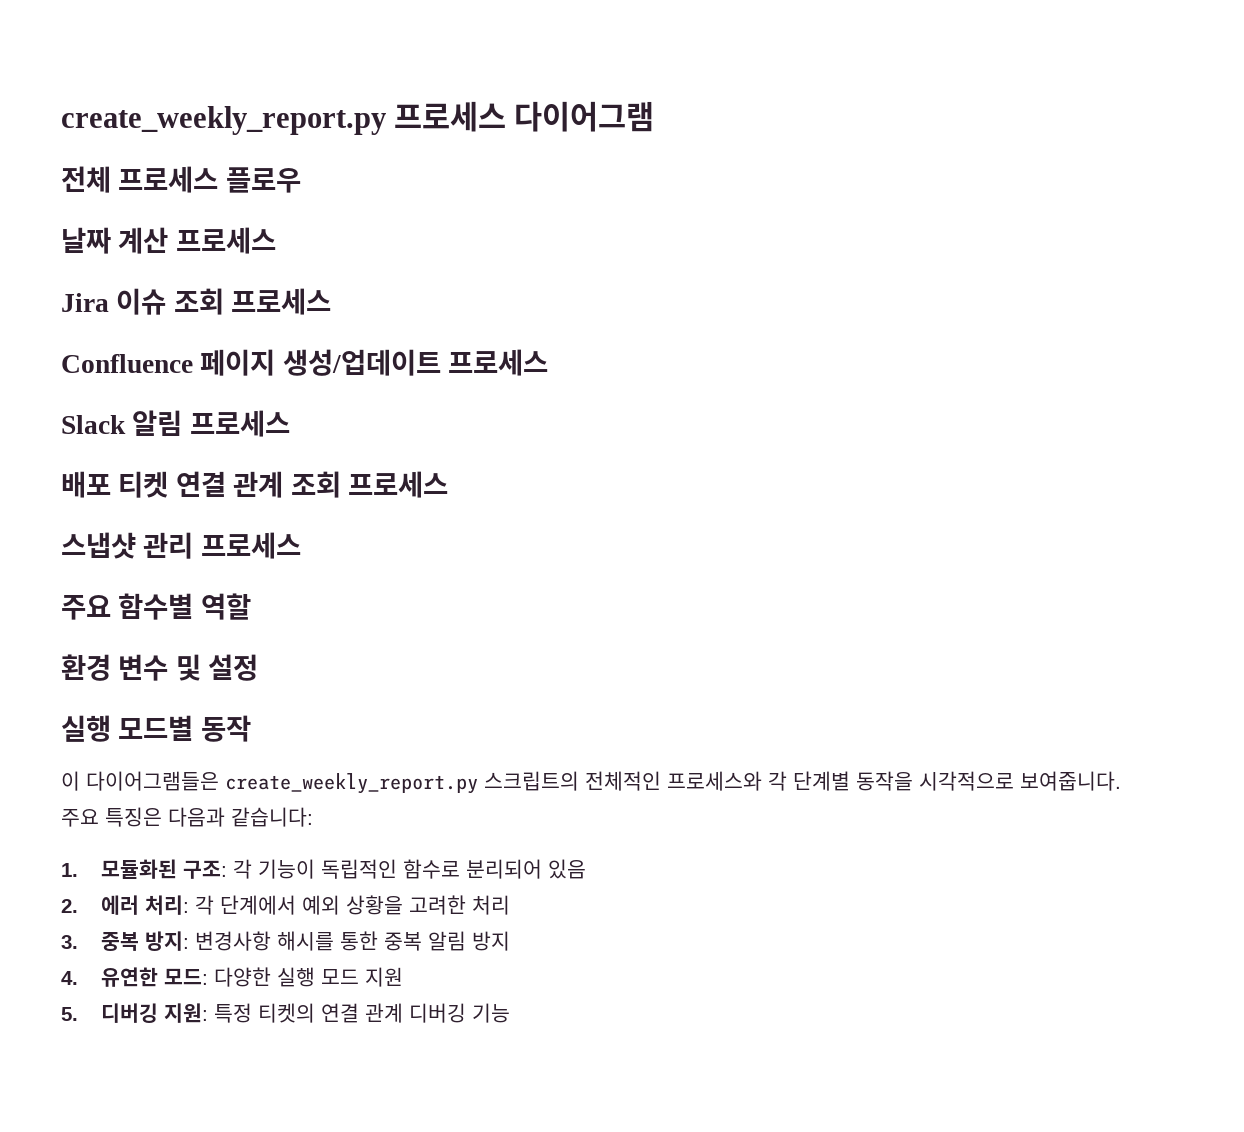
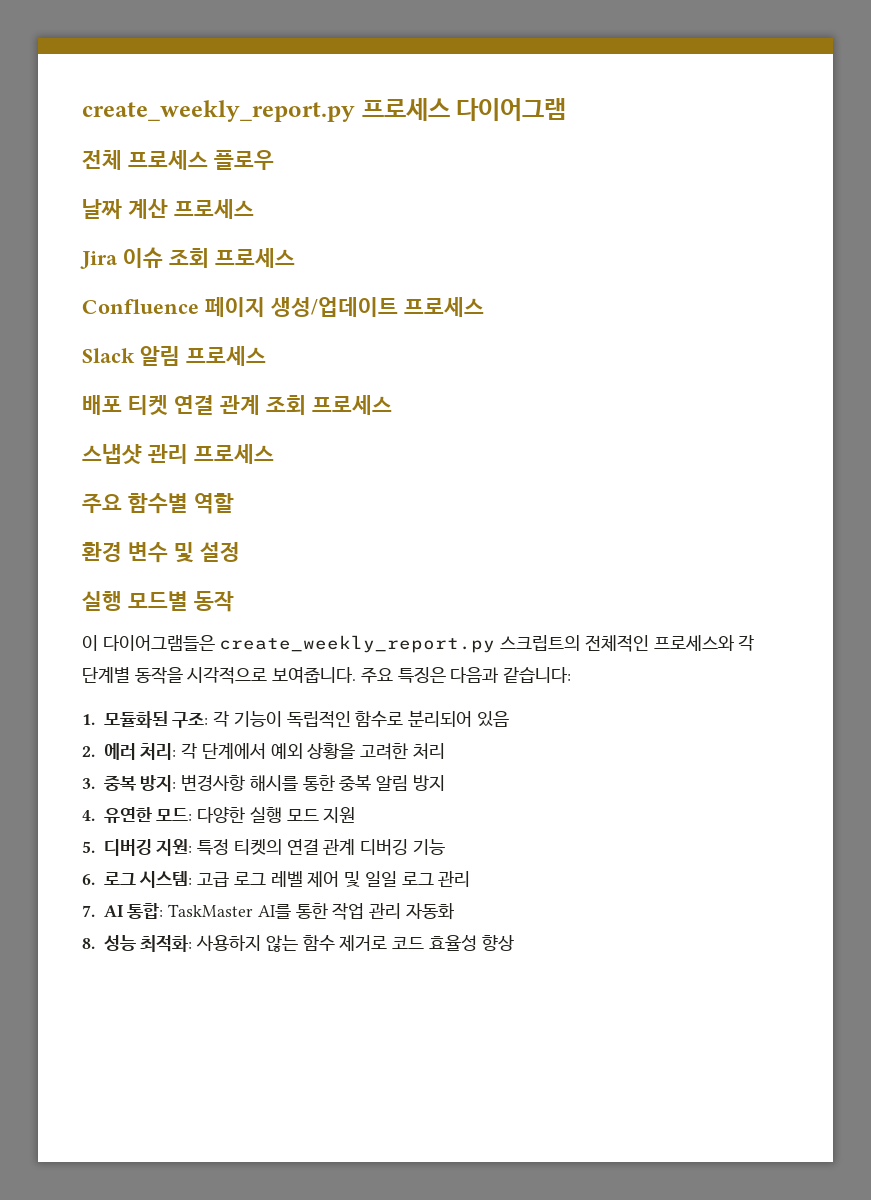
(511, 1013) none -> [82,871,471,888] [82,902,455,920] [82,935,514,952] // 6. 로그 시스템: 고급 로그 레벨 제어 및 일일 로그 관리 // 7. AI 통합: TaskMaster AI를 통한 작업 관리 자동화 // 8. 성능 최적화: 사용하지 않는 함수 제거로 코드 효율성 향상

